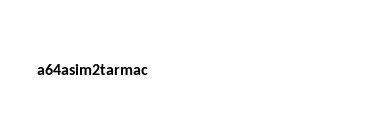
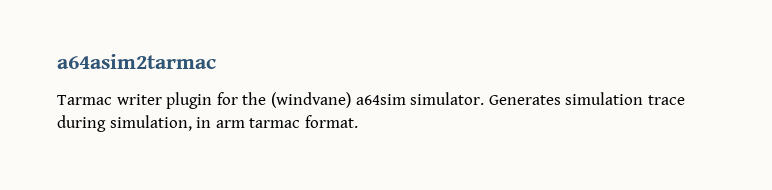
(148, 69) none -> [57,92,685,109] [57,115,358,132] // Tarmac writer plugin for the (windvane) a64sim simulator. Generates simulation trace during simulation, in arm tarmac format.

